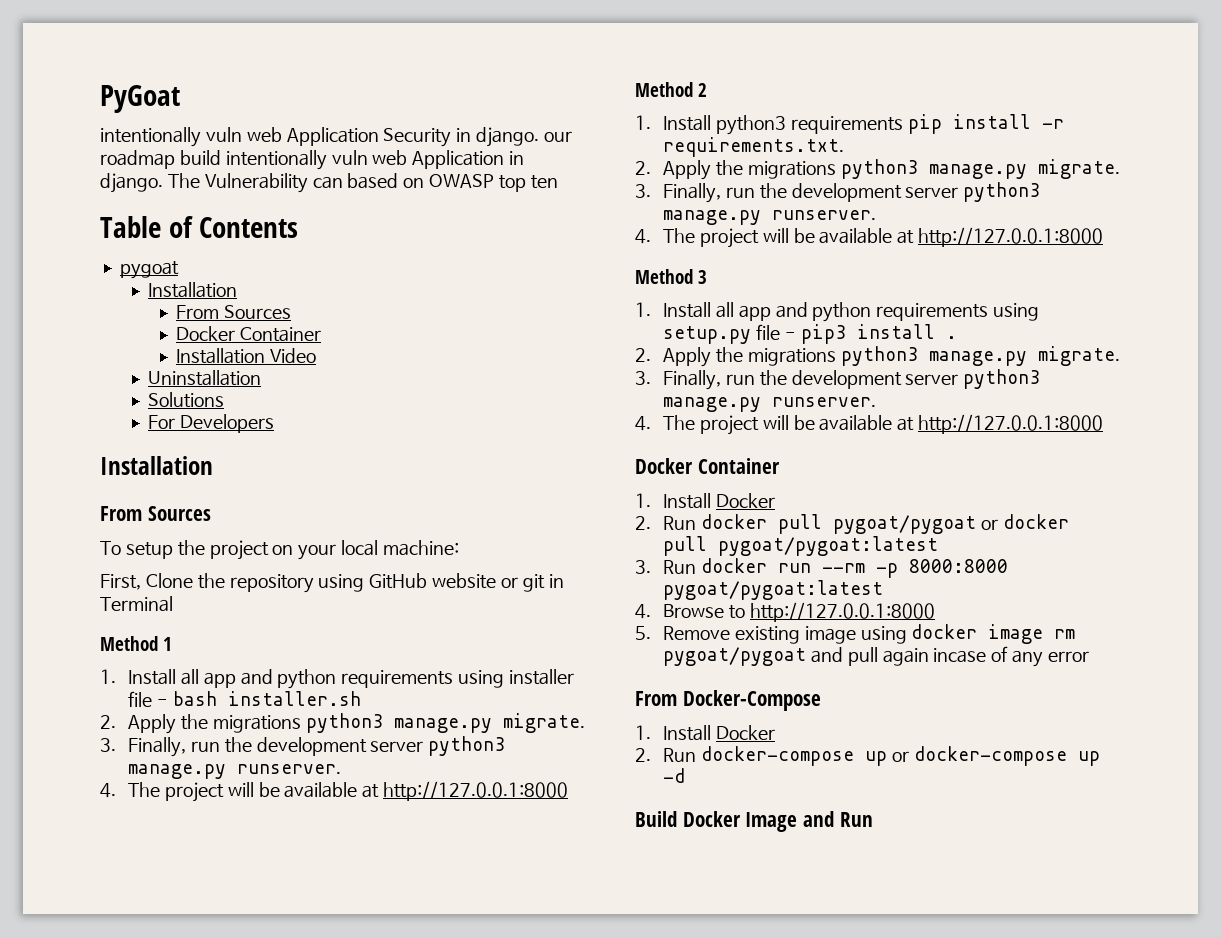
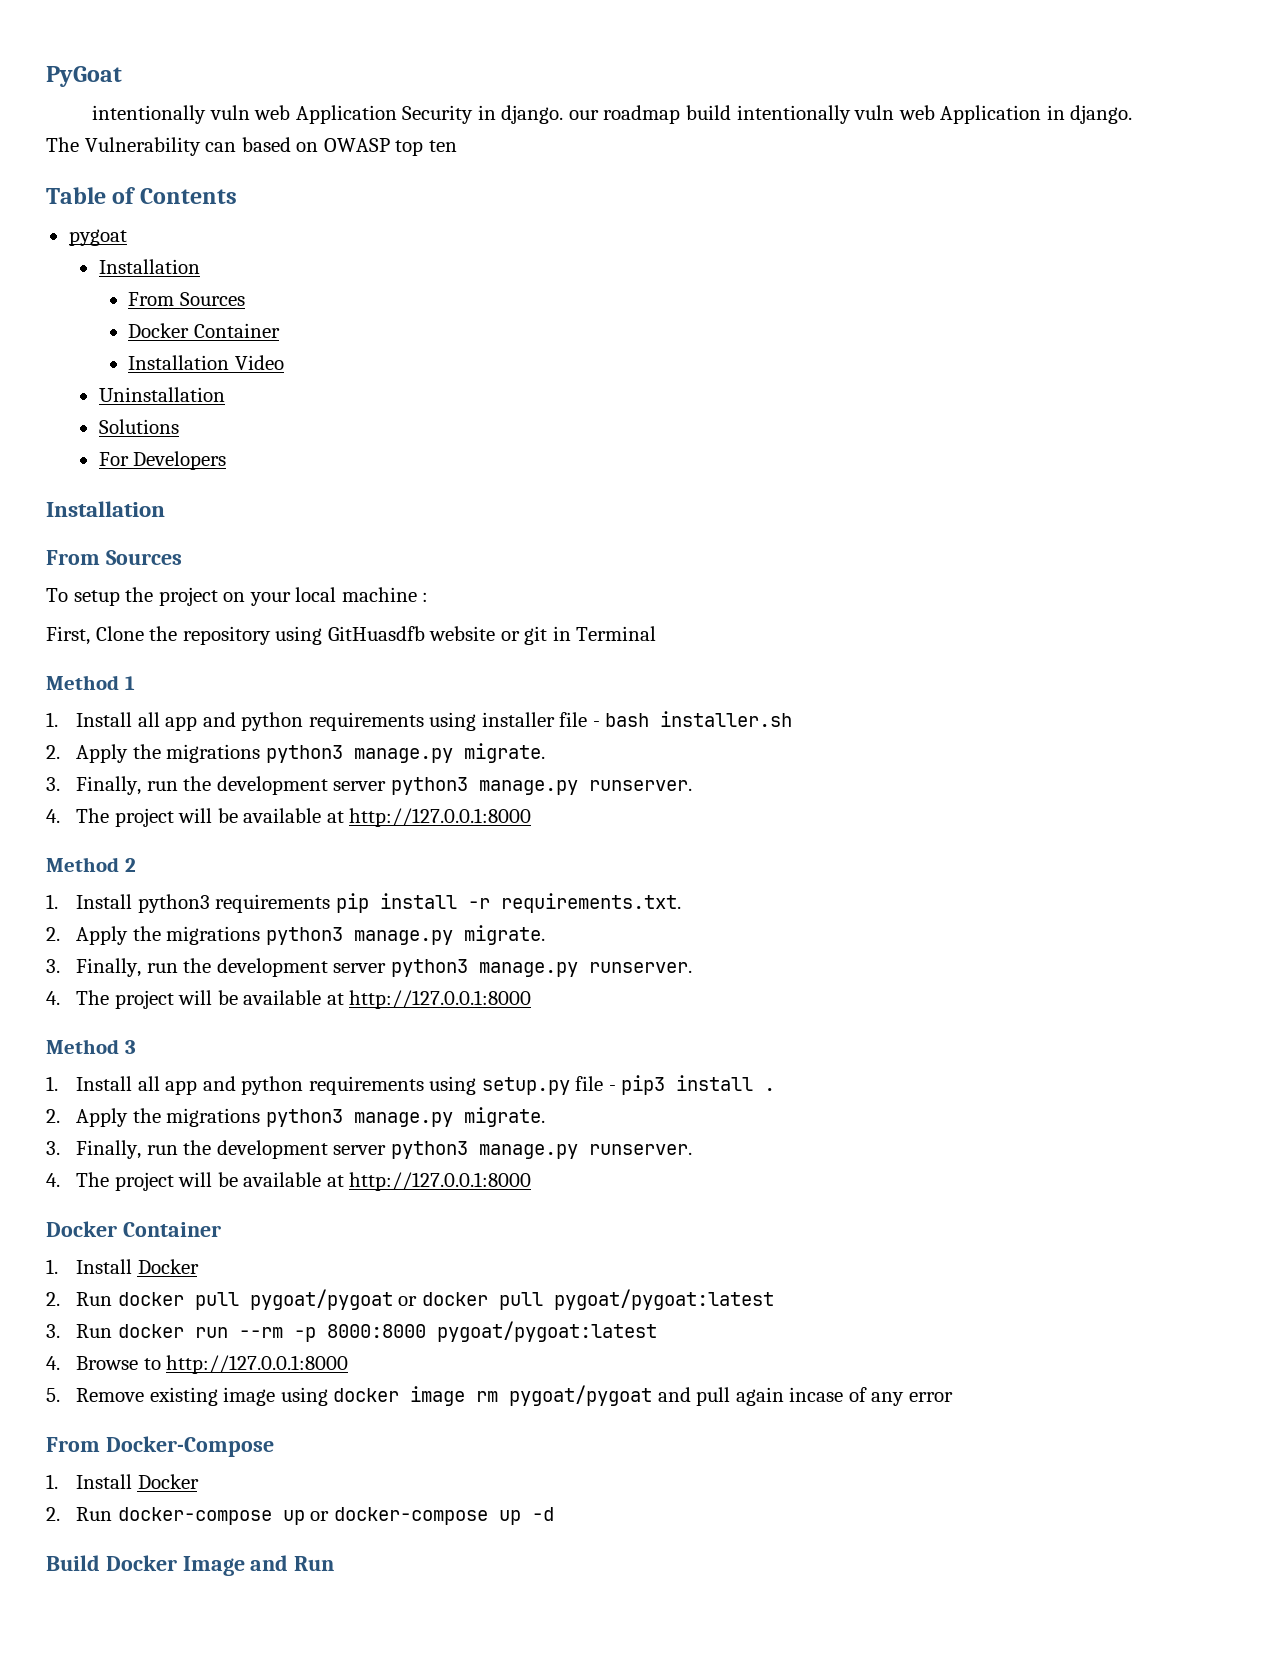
[383,540,460,556] machine: -> [341,587,429,602] machine :
[369,573,428,589] GitHub -> [327,626,425,641] GitHuasdfb

